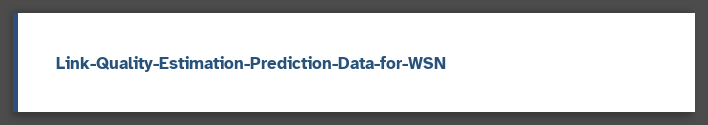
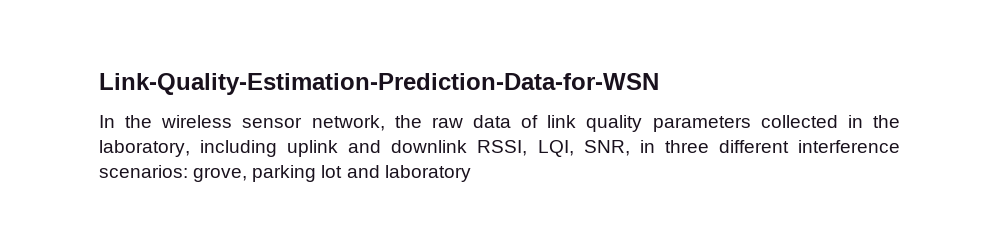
(446, 64) none -> [99,115,900,132] [99,140,901,157] [99,165,471,182] // In the wireless sensor network, the raw data of link quality parameters collected in the laboratory, including uplink and downlink RSSI, LQI, SNR, in three different interference scenarios: grove, parking lot and laboratory

